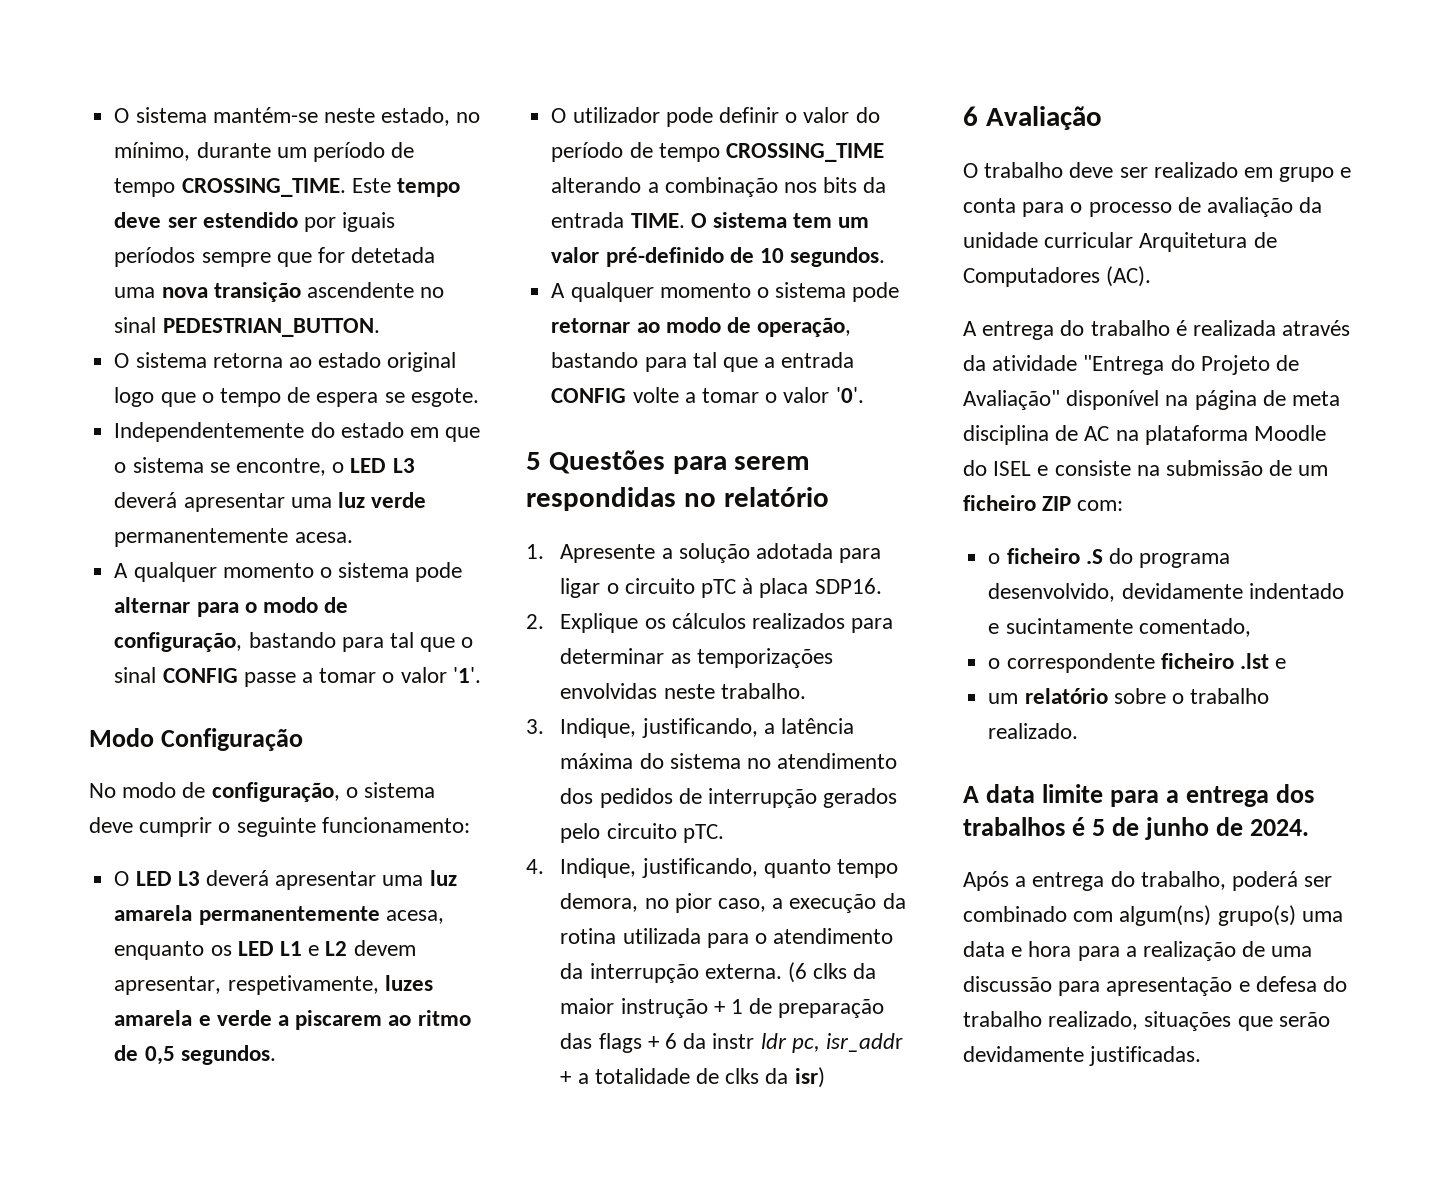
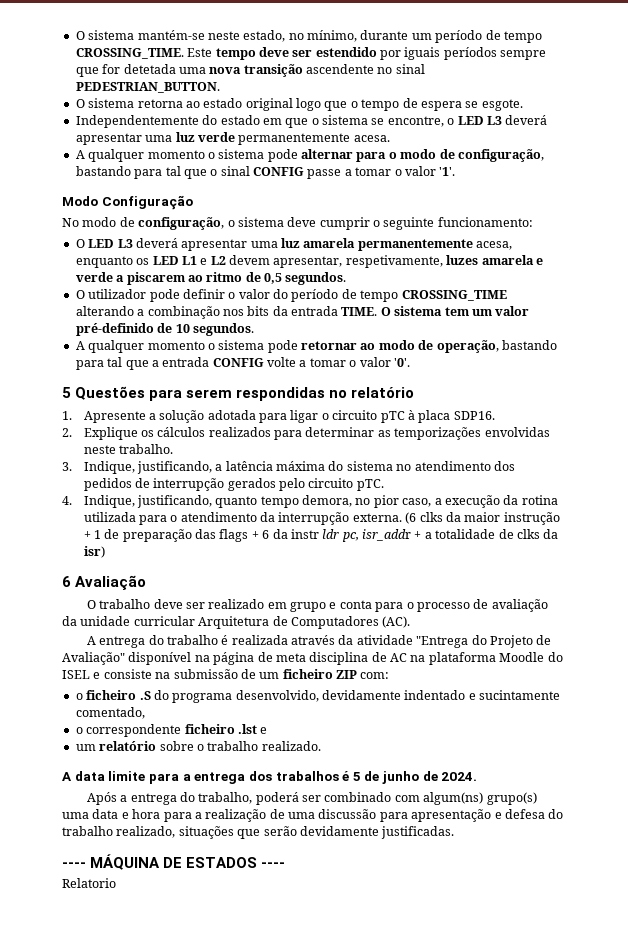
(1202, 1056) none -> [62,854,286,870] [62,878,116,888] // ---- MÁQUINA DE ESTADOS ---- // Relatorio

